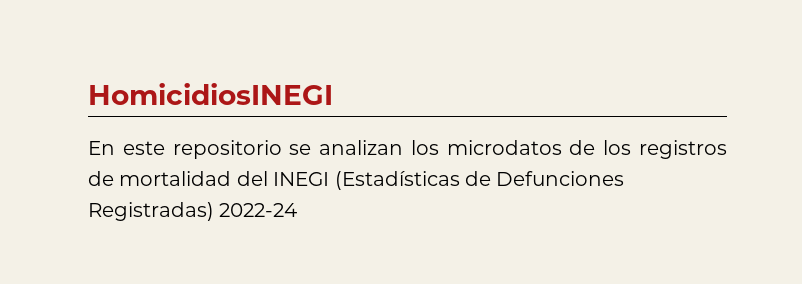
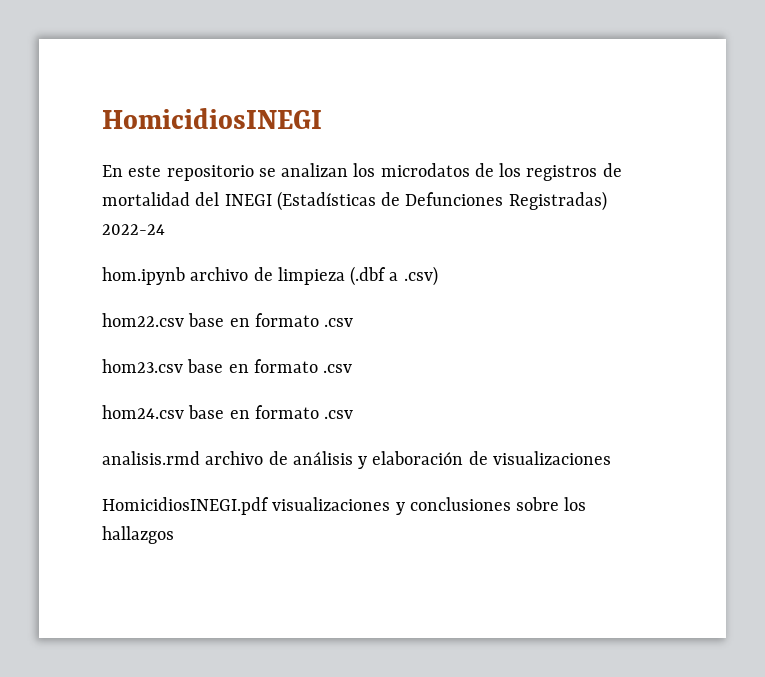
(298, 210) none -> [102,266,438,286] [102,313,354,327] [102,359,353,373] [102,405,354,419] [102,451,611,469] [102,497,587,515] [102,526,174,544] // hom.ipynb archivo de limpieza (.dbf a .csv) // hom22.csv base en formato .csv // hom23.csv base en formato .csv // hom24.csv base en formato .csv // analisis.rmd archivo de análisis y elaboración de visualizaciones // HomicidiosINEGI.pdf visualizaciones y conclusiones sobre los hallazgos

